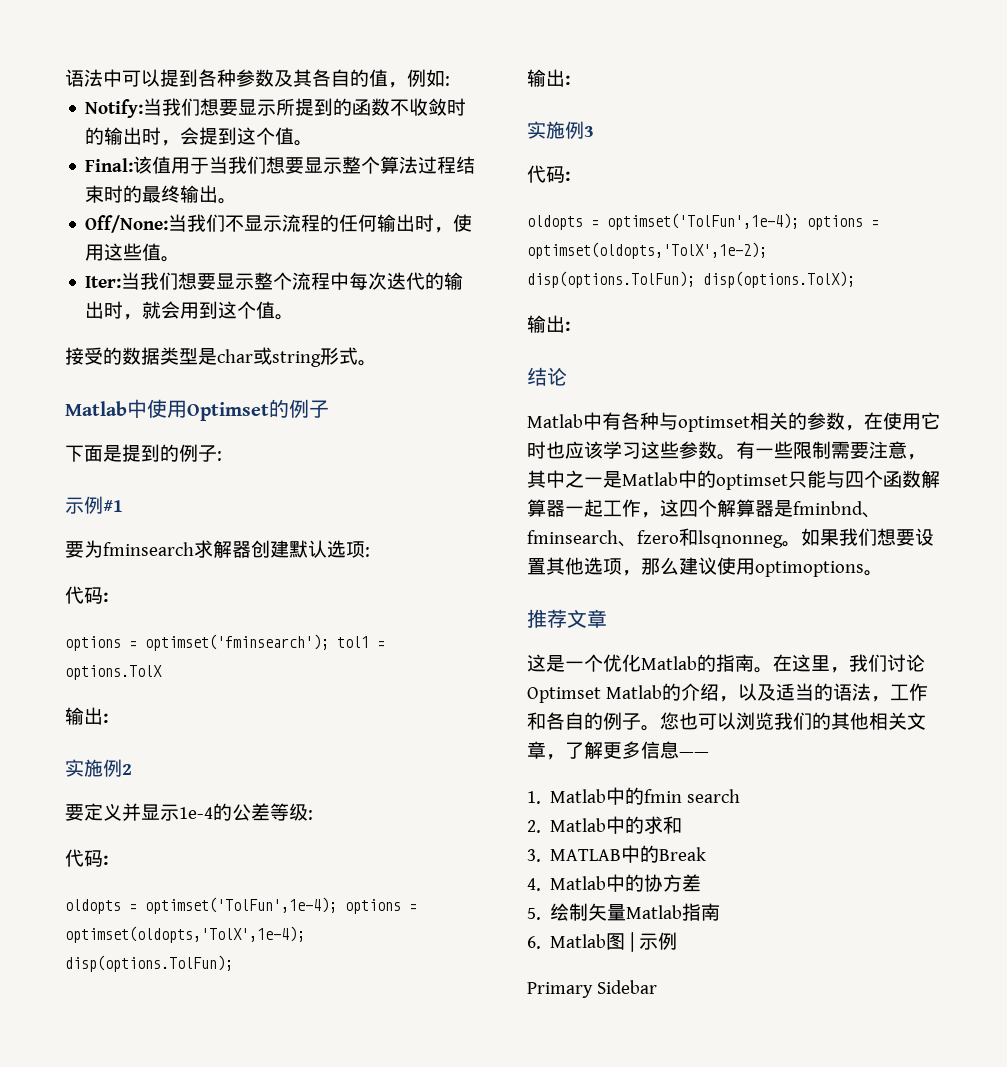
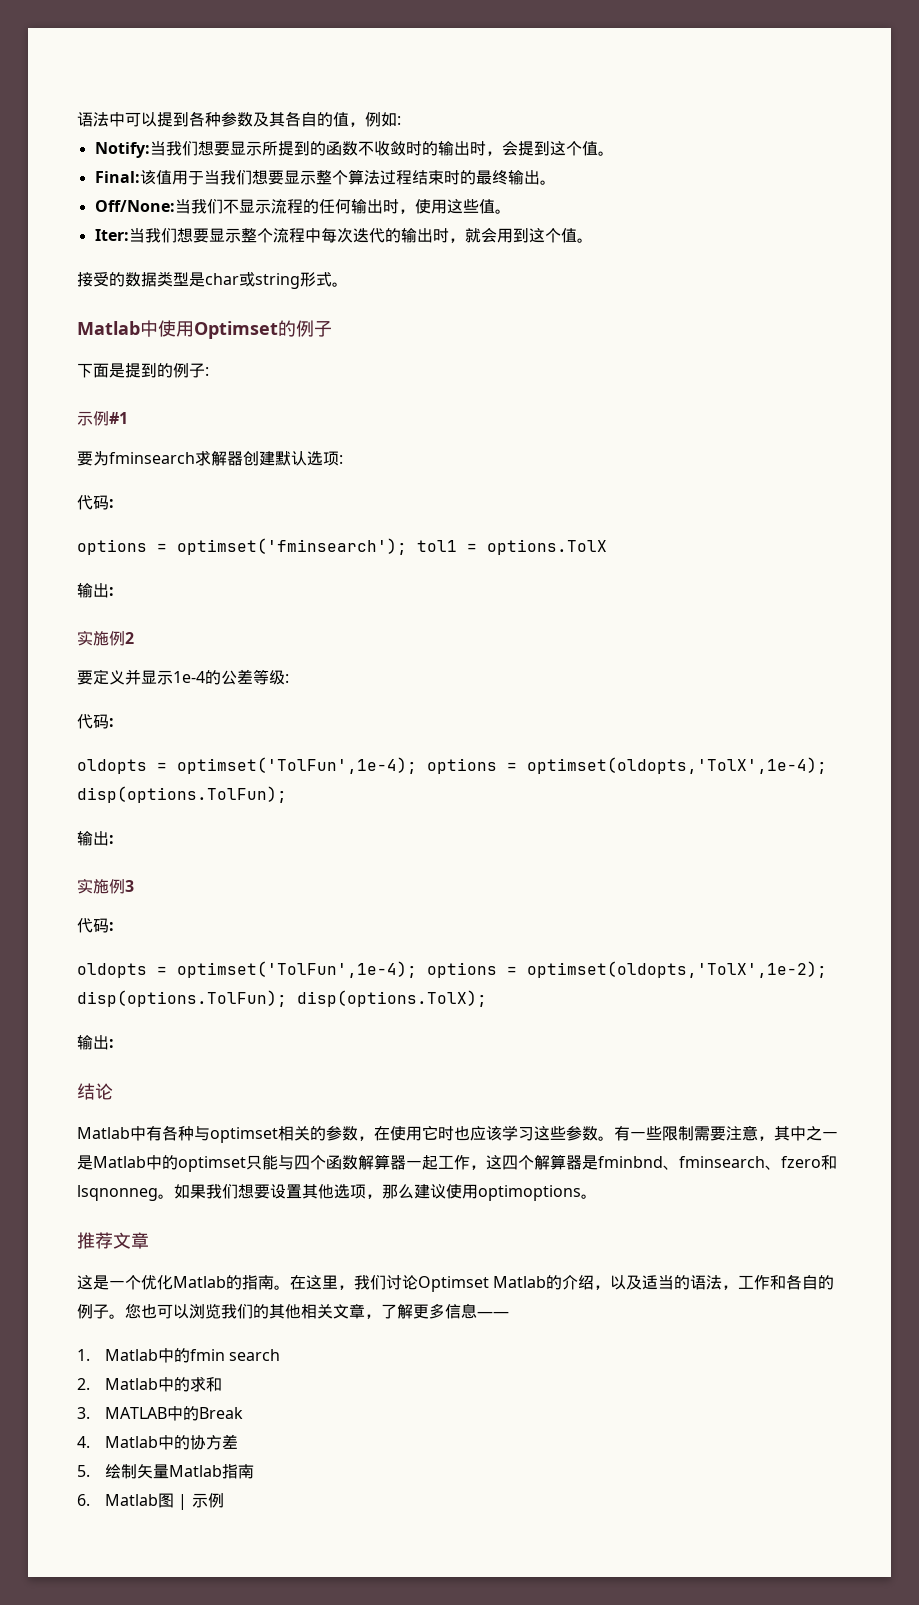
[527,980,657,998] // Primary Sidebar -> (224, 1500) none

